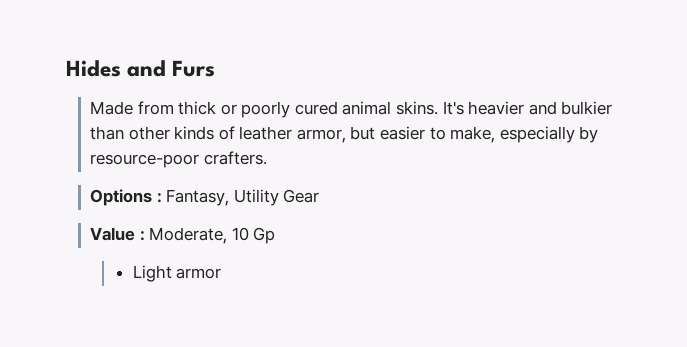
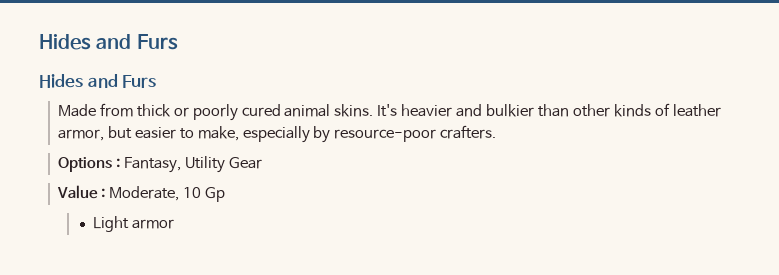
[66,60,216,77] Hides and Furs -> [39,34,178,50] [39,74,157,88] Hides and Furs // Hides and Furs

